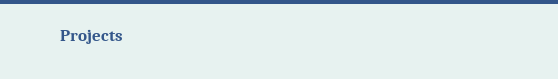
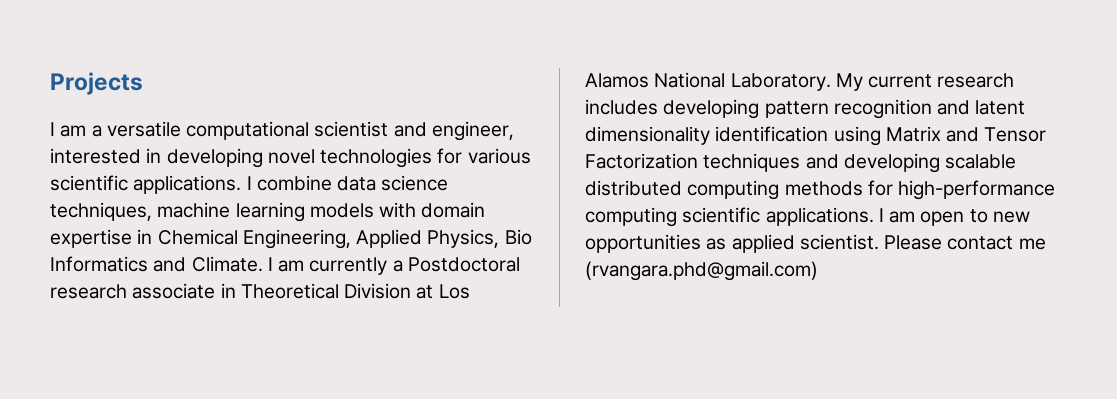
(123, 36) none -> [50,121,514,141] [50,148,531,168] [50,175,449,194] [50,202,486,222] [50,229,532,249] [50,256,520,275] [50,283,470,299] [585,72,1015,91] [585,99,1026,119] [585,126,1047,146] [585,153,1017,173] [585,180,1056,200] [585,207,1030,227] [585,234,1046,253] [585,261,818,281] // I am a versatile computational scientist and engineer, interested in developing novel technologies for various scientific applications. I combine data science techniques, machine learning models with domain expertise in Chemical Engineering, Applied Physics, Bio Informatics and Climate. I am currently a Postdoctoral research associate in Theoretical Division at Los Alamos National Laboratory. My current research includes developing pattern recognition and latent dimensionality identification using Matrix and Tensor Factorization techniques and developing scalable distributed computing methods for high-performance computing scientific applications. I am open to new opportunities as applied scientist. Please contact me (rvangara.phd@gmail.com)

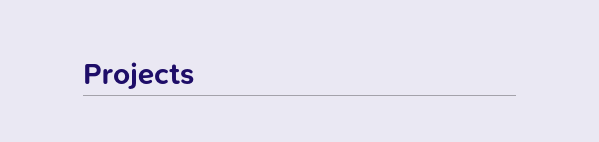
[50,121,514,141] [50,148,531,168] [50,175,449,194] [50,202,486,222] [50,229,532,249] [50,256,520,275] [50,283,470,299] [585,72,1015,91] [585,99,1026,119] [585,126,1047,146] [585,153,1017,173] [585,180,1056,200] [585,207,1030,227] [585,234,1046,253] [585,261,818,281] // I am a versatile computational scientist and engineer, interested in developing novel technologies for various scientific applications. I combine data science techniques, machine learning models with domain expertise in Chemical Engineering, Applied Physics, Bio Informatics and Climate. I am currently a Postdoctoral research associate in Theoretical Division at Los Alamos National Laboratory. My current research includes developing pattern recognition and latent dimensionality identification using Matrix and Tensor Factorization techniques and developing scalable distributed computing methods for high-performance computing scientific applications. I am open to new opportunities as applied scientist. Please contact me (rvangara.phd@gmail.com) -> (194, 76) none

